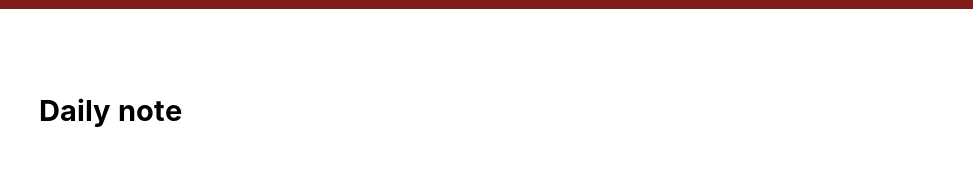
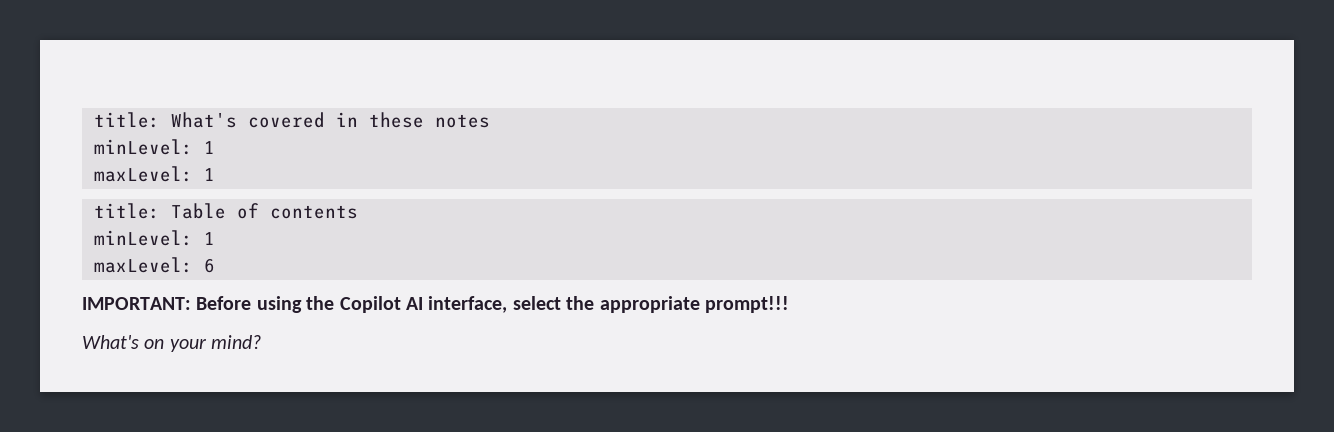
[39,98,182,127] Daily note -> [94,112,490,128] [94,139,215,155] [94,166,215,182] [94,203,358,219] [94,230,215,246] [94,257,215,273] [82,296,789,313] [82,335,262,352] title: What's covered in these notes // minLevel: 1 // maxLevel: 1 // title: Table of contents // minLevel: 1 // maxLevel: 6 // IMPORTANT: Before using the Copilot AI interface, select the appropriate prompt!!! // What's on your mind?

